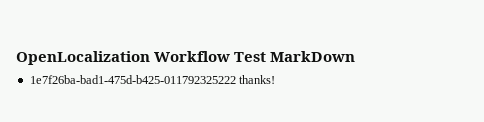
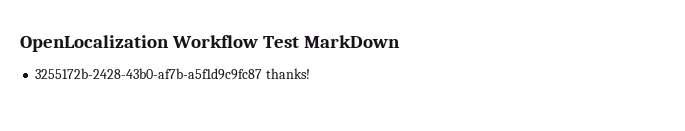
[29,75,236,84] 1e7f26ba-bad1-475d-b425-011792325222 -> [35,68,263,80] 3255172b-2428-43b0-af7b-a5f1d9c9fc87

